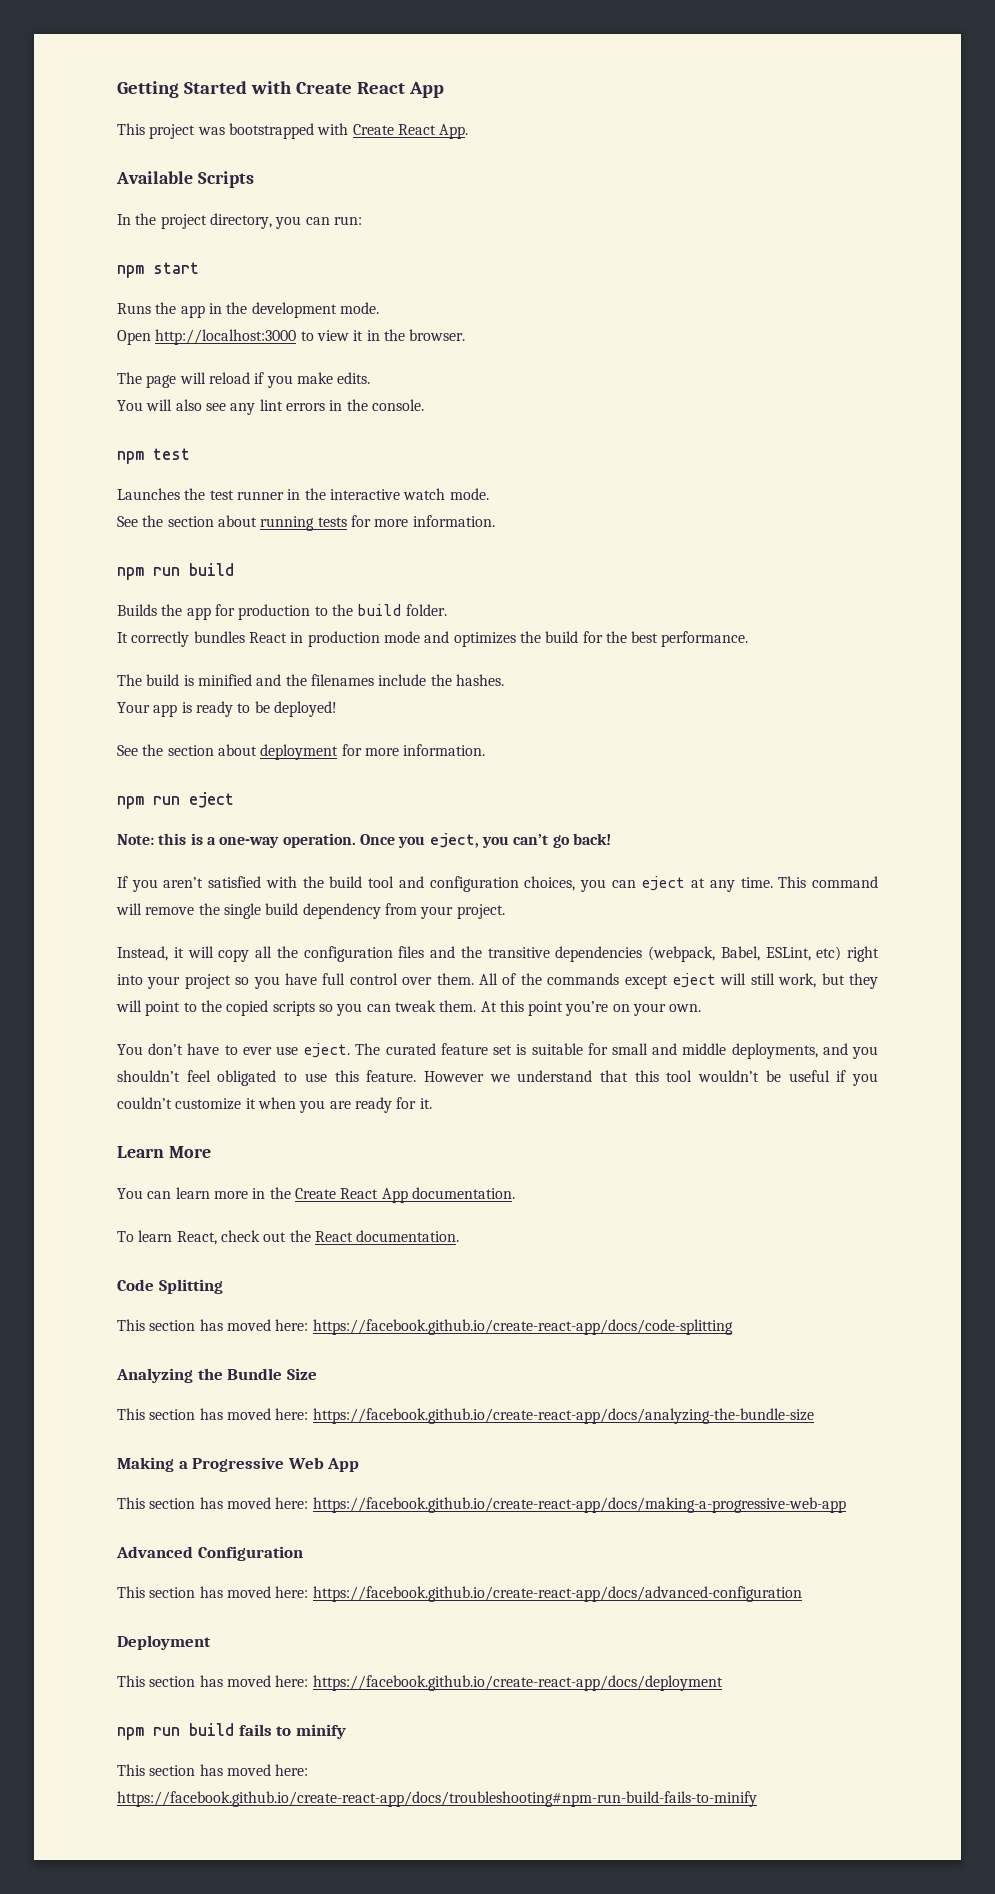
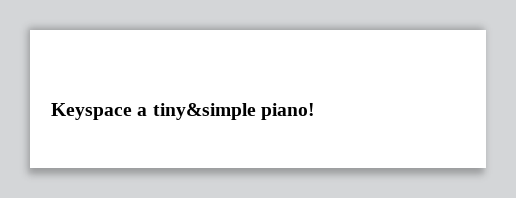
[117,81,444,98] [117,123,469,139] [116,171,254,188] [117,213,362,229] [117,262,199,278] [117,302,379,318] [117,329,466,345] [117,372,371,388] [117,399,424,415] [117,448,190,464] [117,488,489,500] [117,515,495,531] [117,563,234,580] [117,604,447,620] [117,631,749,647] [117,674,504,686] [117,701,337,717] [117,744,486,760] [117,792,234,809] [117,833,611,848] [117,876,878,892] [116,903,505,919] [117,946,879,962] [117,973,878,989] [116,1000,702,1016] [117,1043,879,1059] [117,1070,879,1086] [117,1097,432,1113] [117,1146,211,1158] [117,1187,515,1203] [117,1230,460,1245] [117,1279,223,1294] [117,1319,733,1335] [116,1368,317,1383] [117,1408,814,1424] [117,1457,360,1472] [117,1497,846,1513] [116,1546,303,1561] [117,1586,802,1602] [117,1635,211,1650] [117,1675,723,1691] [117,1723,346,1740] [117,1764,309,1776] [117,1791,757,1807] Getting Started with Create React App // This project was bootstrapped with Create React App. // Available Scripts // In the project directory, you can run: // npm start // Runs the app in the development mode. // Open http://localhost:3000 to view it in the browser. // The page will reload if you make edits. // You will also see any lint errors in the console. // npm test // Launches the test runner in the interactive watch mode. // See the section about running tests for more information. // npm run build // Builds the app for production to the build folder. // It correctly bundles React in production mode and optimizes the build for the best performance. // The build is minified and the filenames include the hashes. // Your app is ready to be deployed! // See the section about deployment for more information. // npm run eject // Note: this is a one-way operation. Once you eject, you can’t go back! // If you aren’t satisfied with the build tool and configuration choices, you can eject at any time. This command will remove the single build dependency from your project. // Instead, it will copy all the configuration files and the transitive dependencies (webpack, Babel, ESLint, etc) right into your project so you have full control over them. All of the commands except eject will still work, but they will point to the copied scripts so you can tweak them. At this point you’re on your own. // You don’t have to ever use eject. The curated feature set is suitable for small and middle deployments, and you shouldn’t feel obligated to use this feature. However we understand that this tool wouldn’t be useful if you couldn’t customize it when you are ready for it. // Learn More // You can learn more in the Create React App documentation. // To learn React, check out the React documentation. // Code Splitting // This section has moved here: https://facebook.github.io/create-react-app/docs/code-splitting // Analyzing the Bundle Size // This section has moved here: https://facebook.github.io/create-react-app/docs/analyzing-the-bundle-size // Making a Progressive Web App // This section has moved here: https://facebook.github.io/create-react-app/docs/making-a-progressive-web-app // Advanced Configuration // This section has moved here: https://facebook.github.io/create-react-app/docs/advanced-configuration // Deployment // This section has moved here: https://facebook.github.io/create-react-app/docs/deployment // npm run build fails to minify // This section has moved here: https://facebook.github.io/create-react-app/docs/troubleshooting#npm-run-build-fails-to-minify -> [51,103,315,120] Keyspace a tiny&simple piano!

